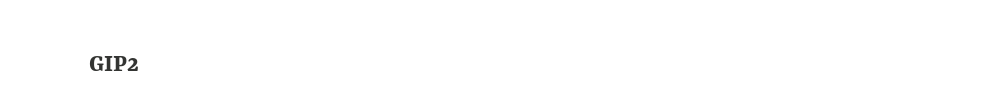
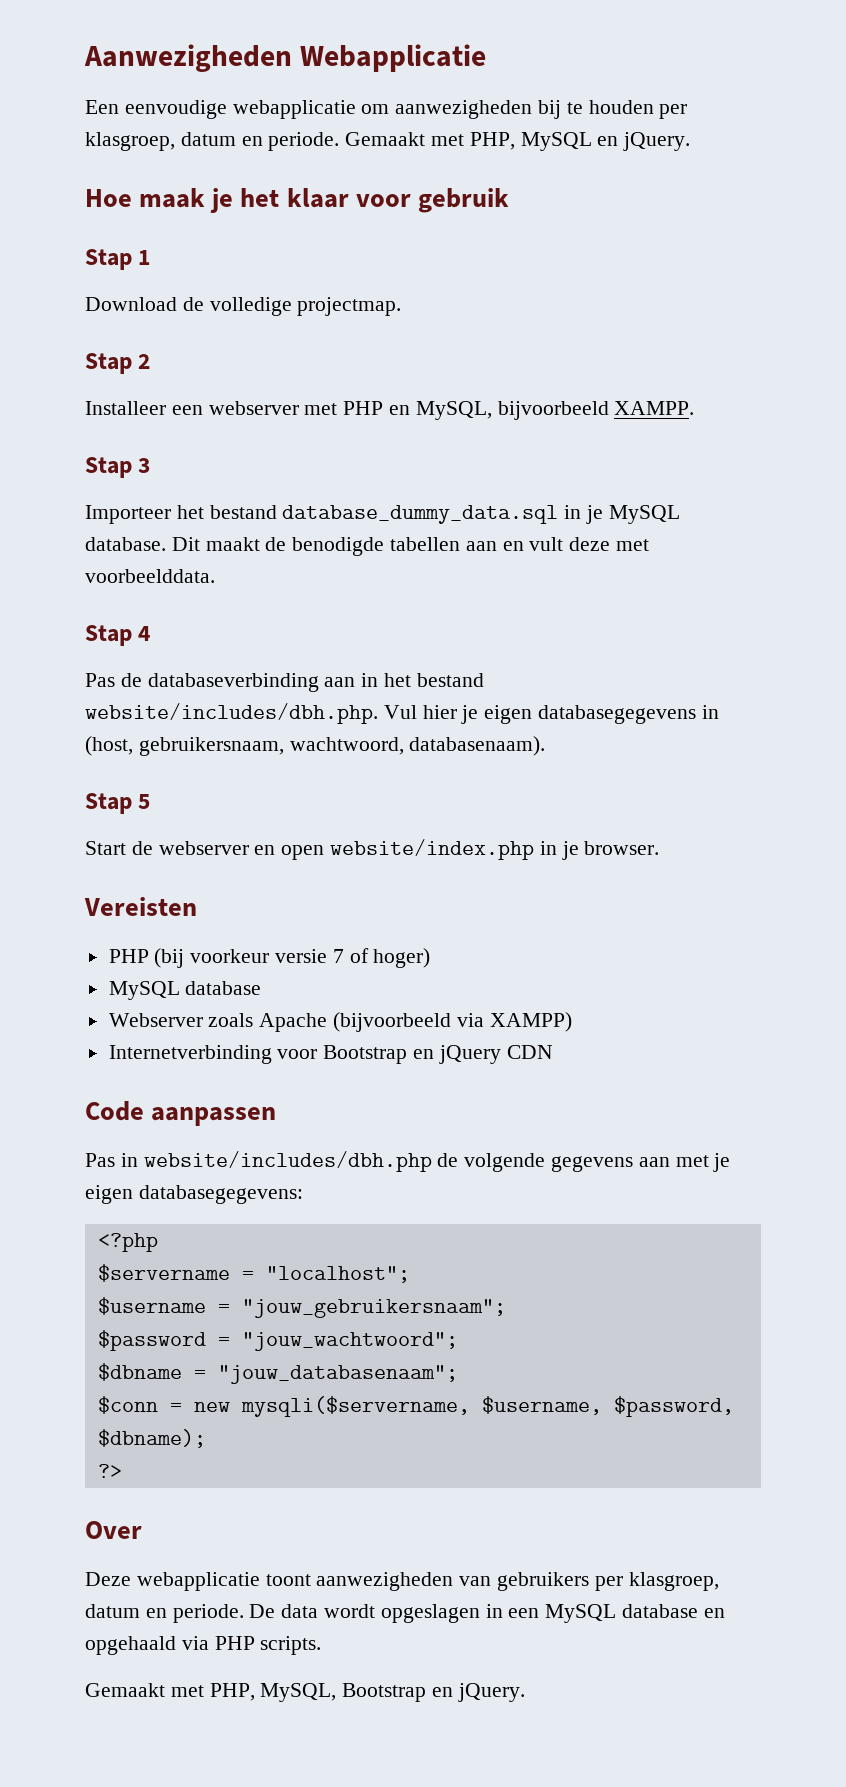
[89,56,139,71] GIP2 -> [84,44,486,72] [85,100,688,119] [85,132,691,151] [85,188,509,213] [85,249,151,270] [85,297,402,316] [85,353,151,374] [85,401,695,420] [85,457,151,478] [85,505,680,524] [85,537,650,556] [85,569,215,583] [85,625,151,646] [85,673,484,692] [85,703,719,724] [85,736,546,756] [85,793,151,814] [85,839,660,860] [84,897,197,916] [108,948,431,968] [108,981,262,1000] [108,1012,572,1032] [108,1045,553,1064] [85,1101,277,1126] [85,1151,731,1172] [85,1185,303,1204] [97,1233,158,1252] [97,1264,410,1283] [97,1297,506,1318] [97,1330,458,1351] [97,1363,458,1384] [97,1396,734,1417] [97,1429,206,1448] [97,1464,122,1478] [85,1521,142,1539] [85,1572,719,1591] [85,1604,725,1623] [85,1636,322,1655] [85,1683,525,1702] Aanwezigheden Webapplicatie // Een eenvoudige webapplicatie om aanwezigheden bij te houden per klasgroep, datum en periode. Gemaakt met PHP, MySQL en jQuery. // Hoe maak je het klaar voor gebruik // Stap 1 // Download de volledige projectmap. // Stap 2 // Installeer een webserver met PHP en MySQL, bijvoorbeeld XAMPP. // Stap 3 // Importeer het bestand database_dummy_data.sql in je MySQL database. Dit maakt de benodigde tabellen aan en vult deze met voorbeelddata. // Stap 4 // Pas de databaseverbinding aan in het bestand website/includes/dbh.php. Vul hier je eigen databasegegevens in (host, gebruikersnaam, wachtwoord, databasenaam). // Stap 5 // Start de webserver en open website/index.php in je browser. // Vereisten // PHP (bij voorkeur versie 7 of hoger) // MySQL database // Webserver zoals Apache (bijvoorbeeld via XAMPP) // Internetverbinding voor Bootstrap en jQuery CDN // Code aanpassen // Pas in website/includes/dbh.php de volgende gegevens aan met je eigen databasegegevens: // <?php // $servername = "localhost"; // $username = "jouw_gebruikersnaam"; // $password = "jouw_wachtwoord"; // $dbname = "jouw_databasenaam"; // $conn = new mysqli($servername, $username, $password, $dbname); // ?> // Over // Deze webapplicatie toont aanwezigheden van gebruikers per klasgroep, datum en periode. De data wordt opgeslagen in een MySQL database en opgehaald via PHP scripts. // Gemaakt met PHP, MySQL, Bootstrap en jQuery.

